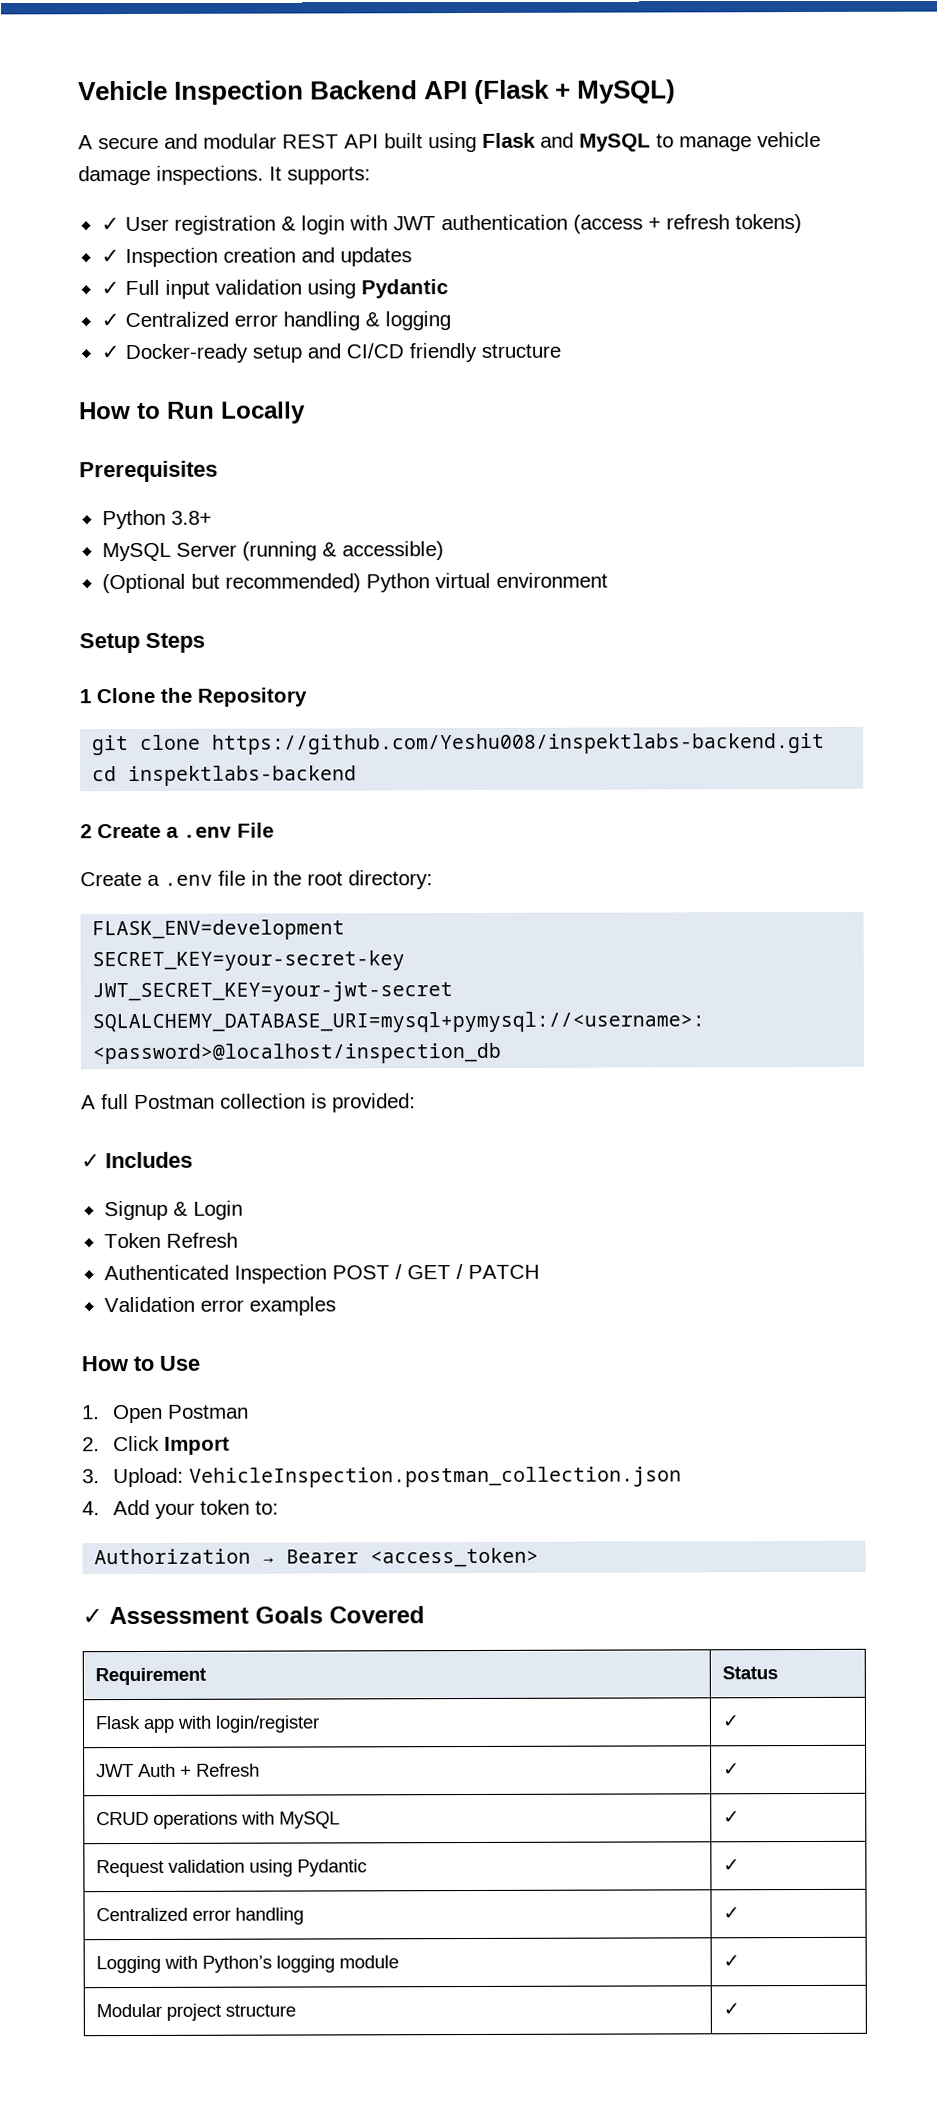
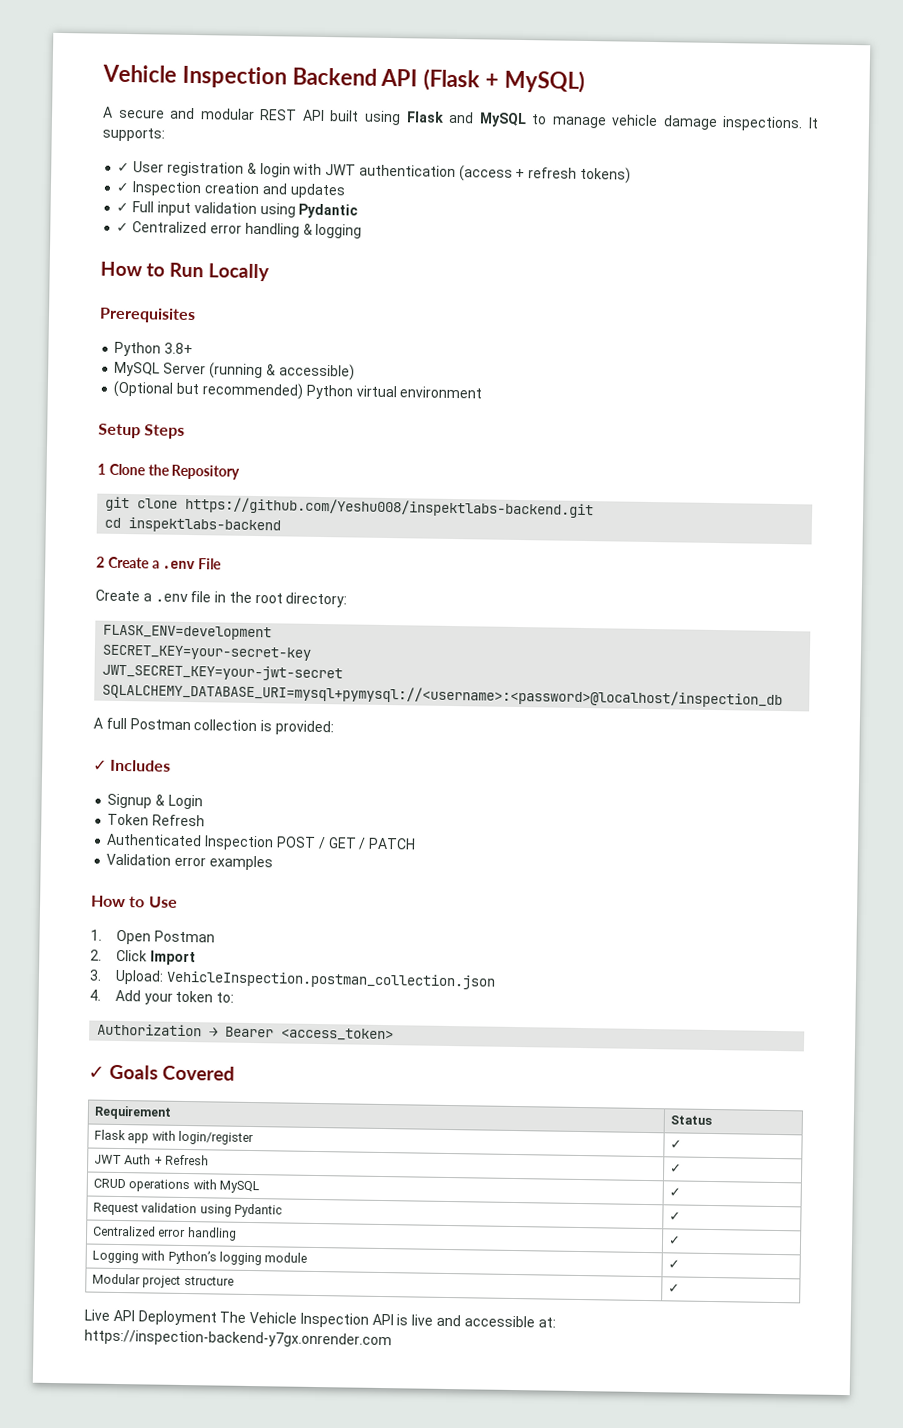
[100,342,561,364] // ✓ Docker-ready setup and CI/CD friendly structure -> (363, 231) none
[109,1606,249,1625] Assessment -> (105, 1072) none
(741, 2009) none -> [84,1309,556,1328] [84,1329,392,1349] // Live API Deployment The Vehicle Inspection API is live and accessible at: https://inspection-backend-y7gx.onrender.com

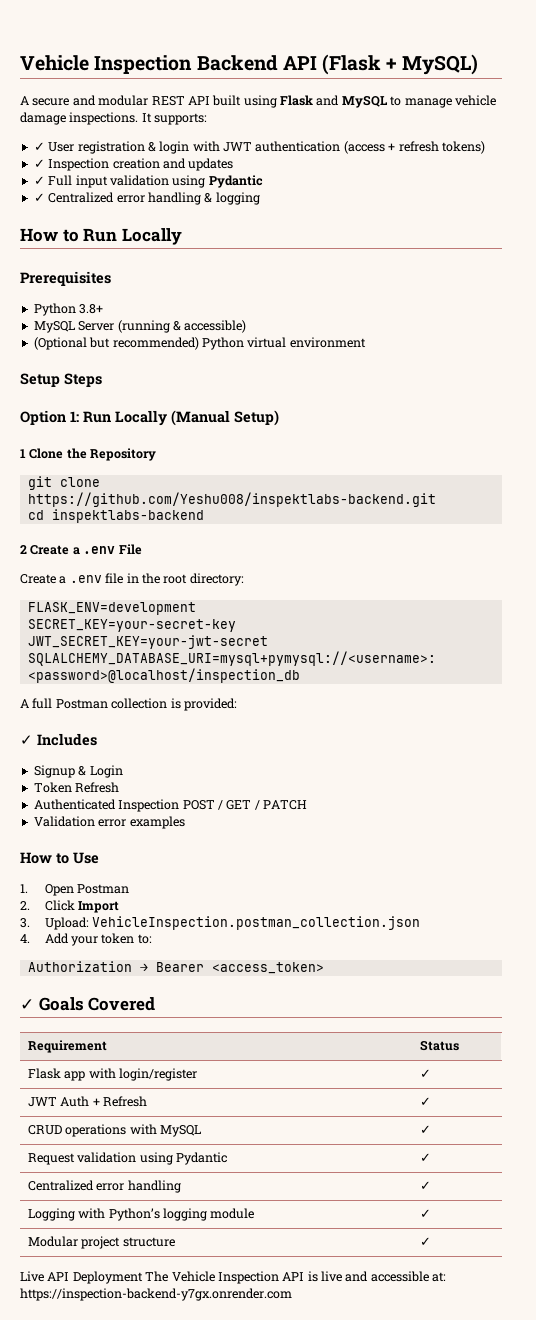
(186, 431) none -> [20,410,279,426] // Option 1: Run Locally (Manual Setup)

